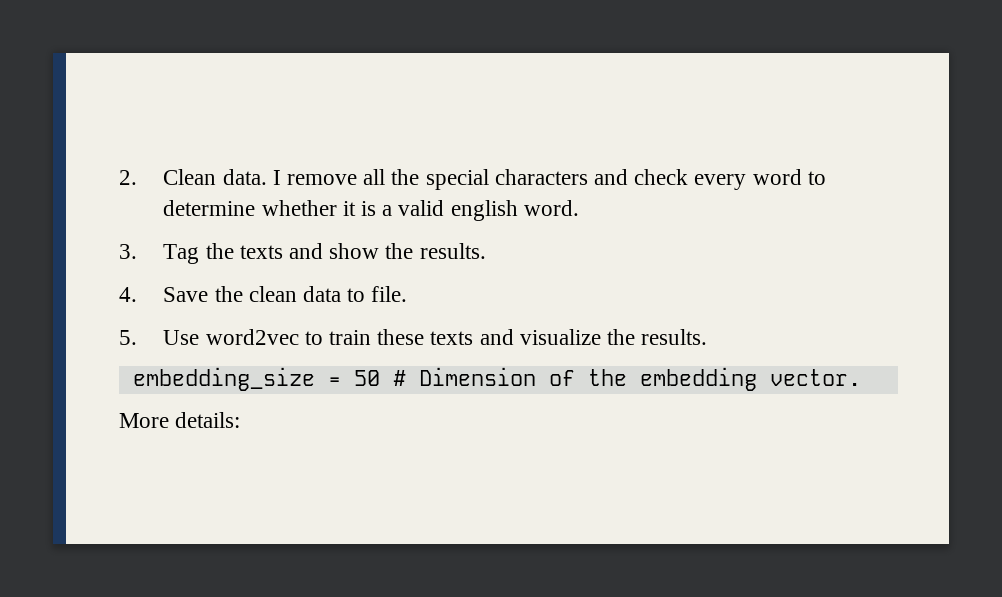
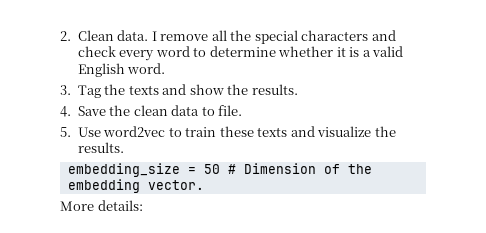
[450,200,518,221] english -> [77,63,125,77] English

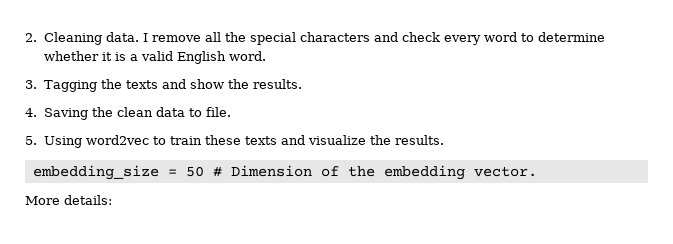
[77,30,114,41] Clean -> [43,32,102,45] Cleaning
[77,85,101,98] Tag -> [43,80,97,92] Tagging
[77,106,106,116] Save -> [43,108,88,120] Saving
[77,127,101,137] Use -> [43,136,82,148] Using

